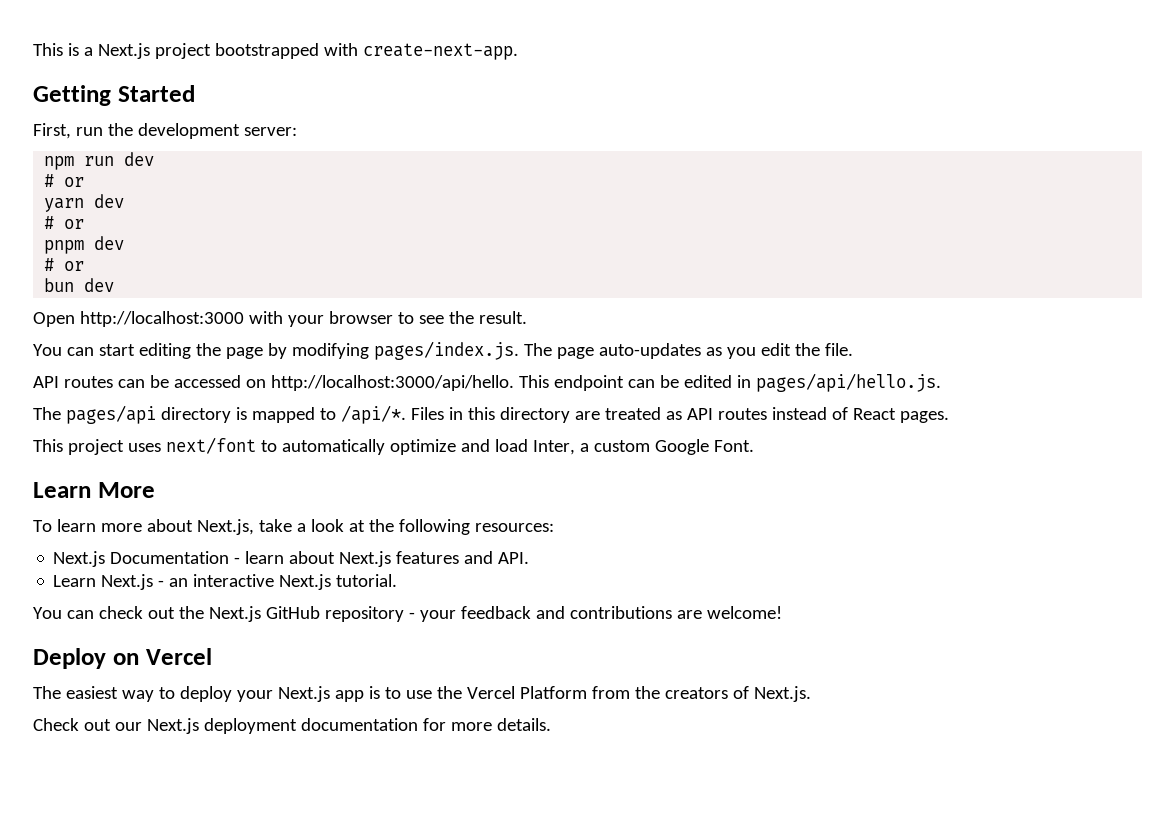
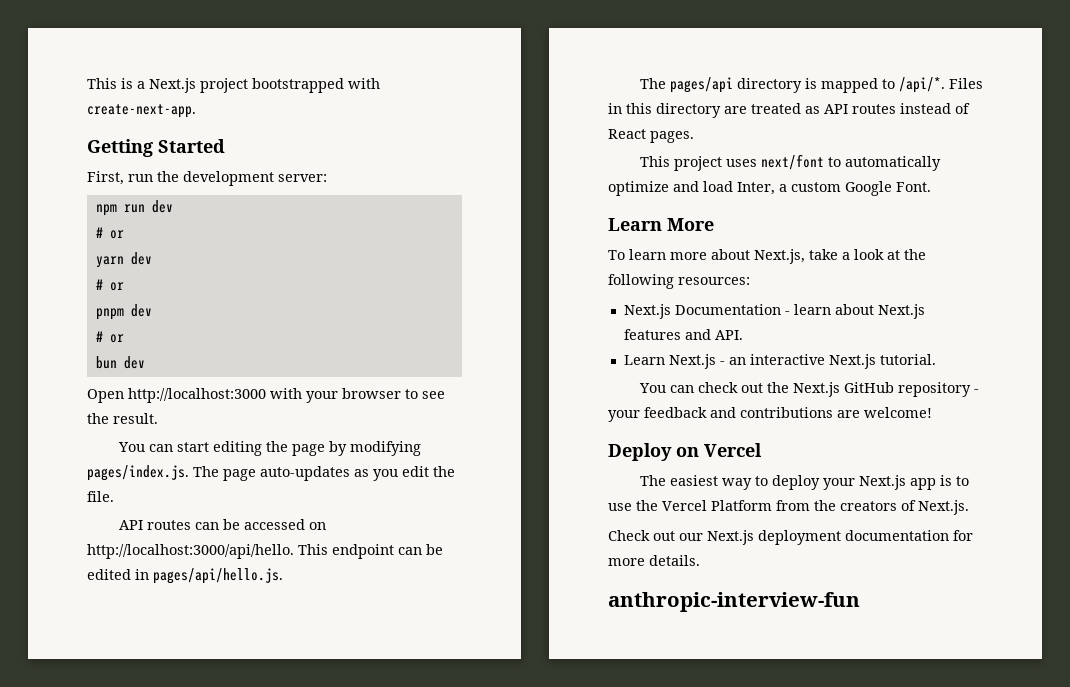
(551, 724) none -> [608,592,860,612] // anthropic-interview-fun

